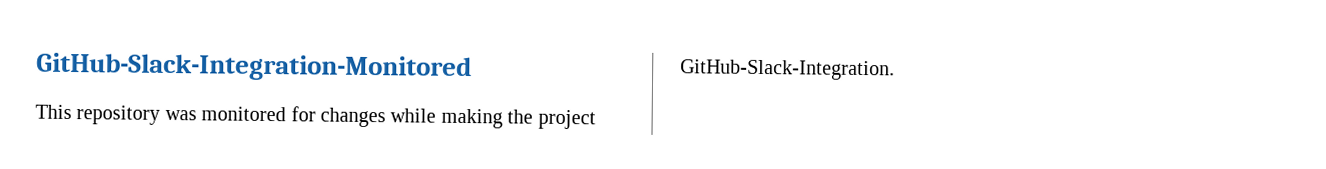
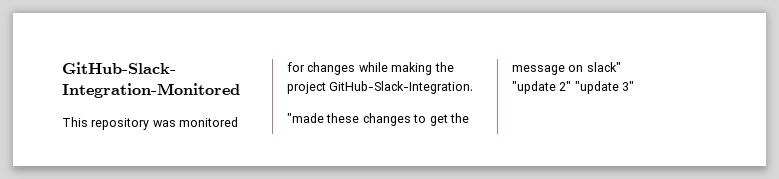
(895, 70) none -> [287,113,469,126] [512,62,621,75] [512,81,635,94] // "made these changes to get the message on slack" // "update 2" "update 3"

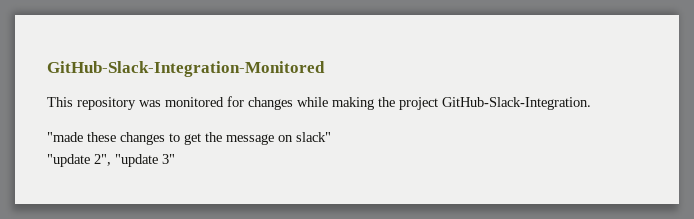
[559,81,572,91] 2" -> [94,154,111,166] 2",

